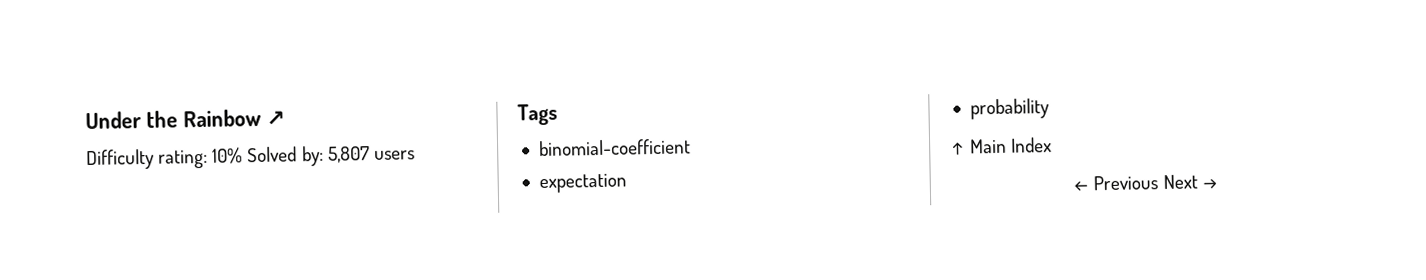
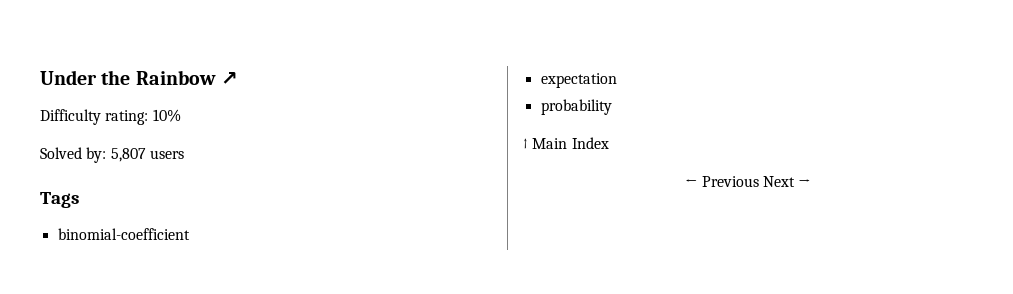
(244, 155) none -> (181, 115) //

